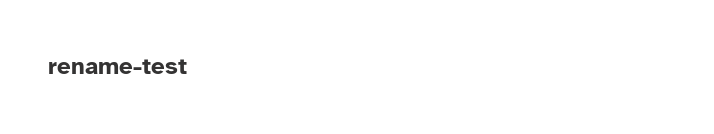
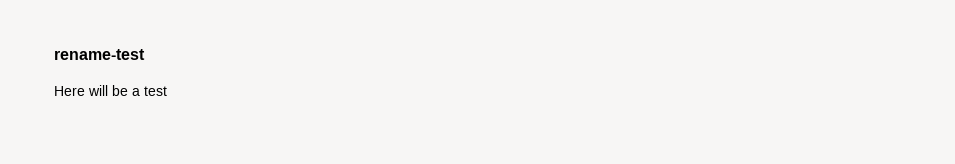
(187, 66) none -> [54,85,167,96] // Here will be a test

